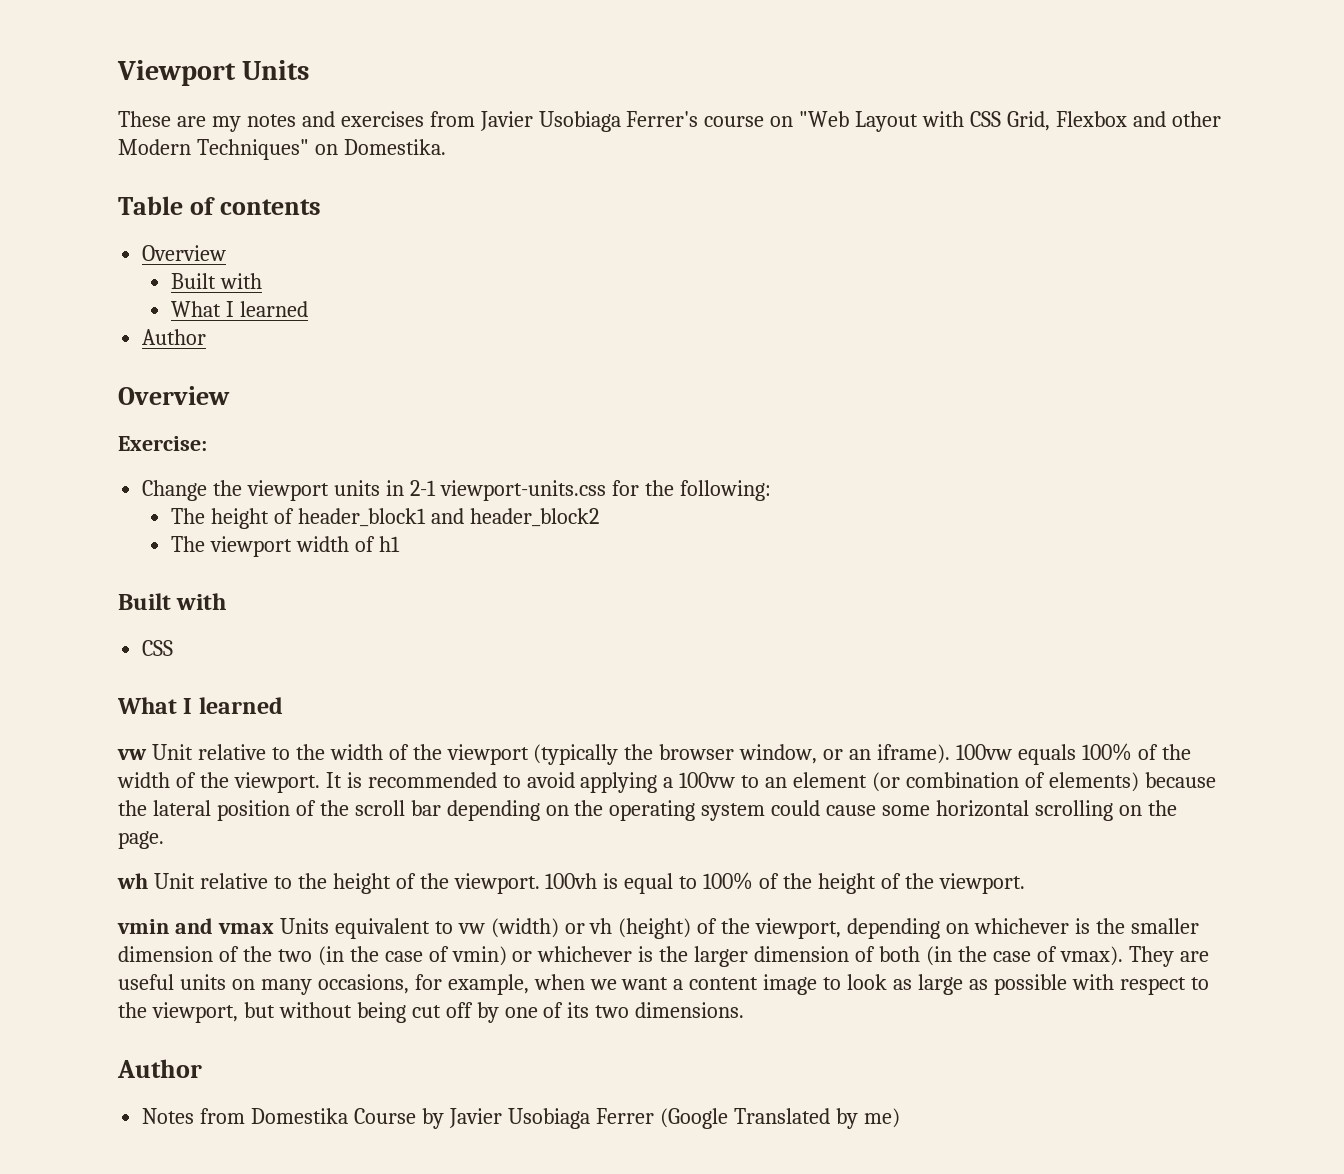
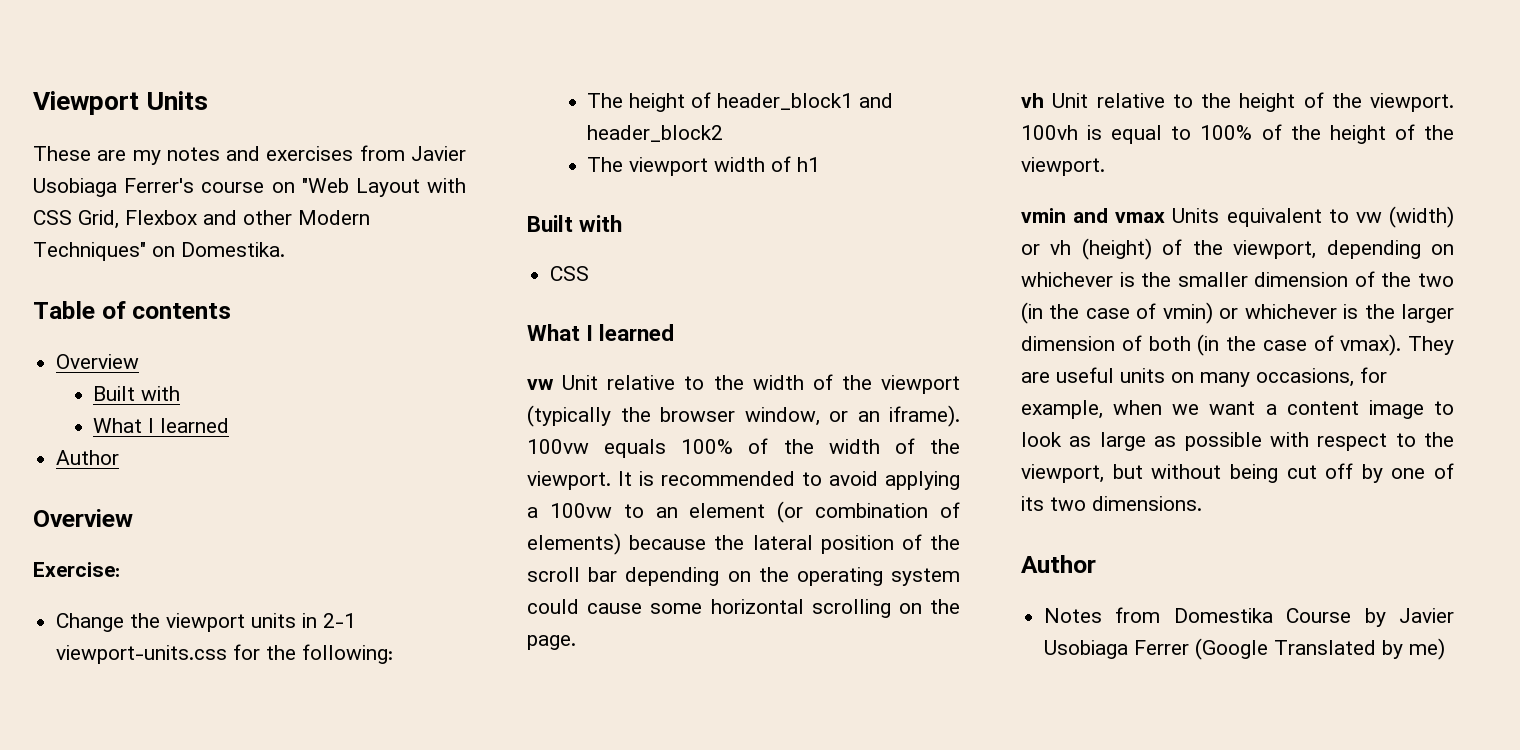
[117,873,148,889] wh -> [1021,93,1044,108] vh

